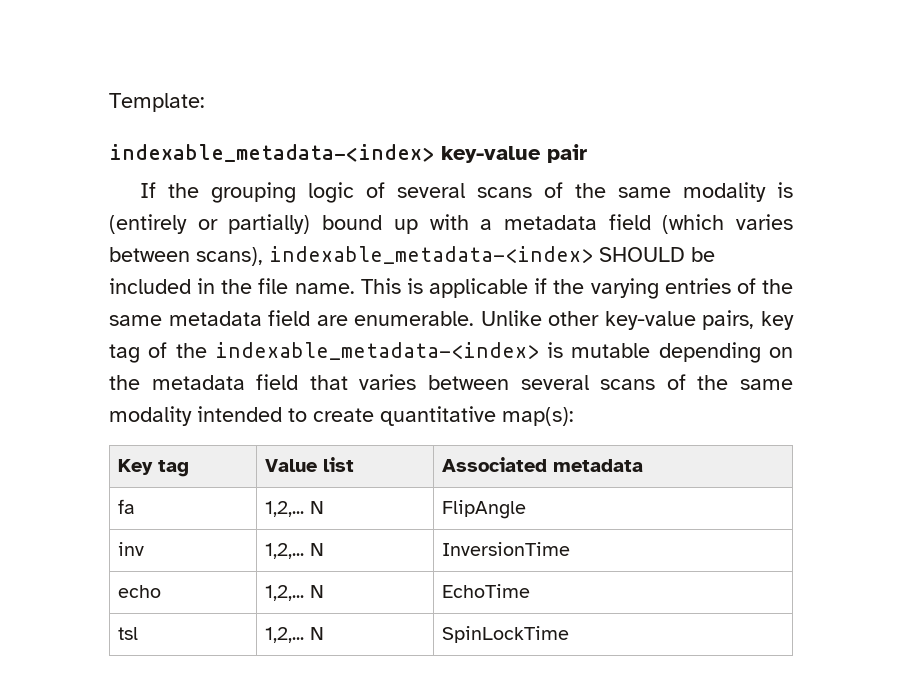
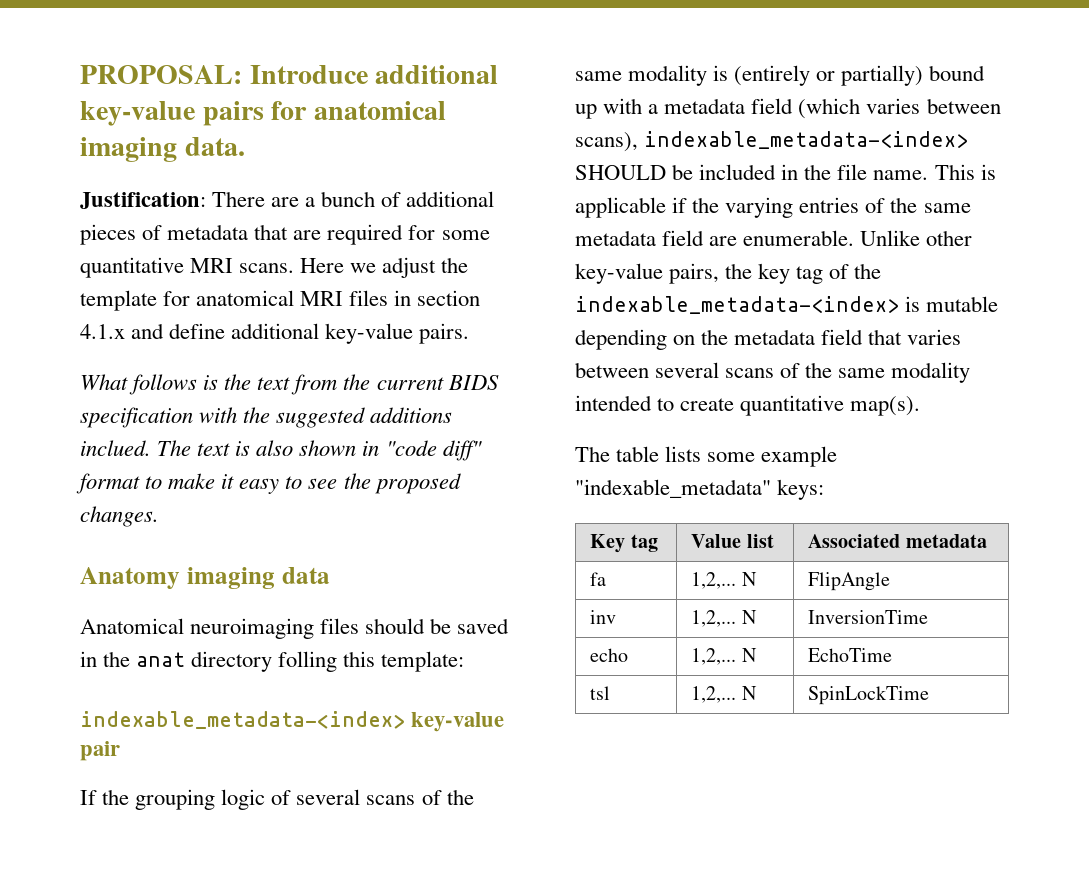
[109,93,205,112] Template: -> [80,65,499,84] [80,101,446,126] [80,137,245,162] [80,191,495,209] [80,224,490,245] [80,257,469,278] [80,290,481,311] [80,323,470,344] [80,374,499,395] [80,407,453,428] [80,440,482,461] [76,473,461,494] [80,506,159,527] [80,567,330,589] [80,618,510,639] [80,651,465,672] PROPOSAL: Introduce additional key-value pairs for anatomical imaging data. // Justification: There are a bunch of additional pieces of metadata that are required for some quantitative MRI scans. Here we adjust the template for anatomical MRI files in section 4.1.x and define additional key-value pairs. // What follows is the text from the current BIDS specification with the suggested additions inclued. The text is also shown in "code diff" format to make it easy to see the proposed changes. // Anatomy imaging data // Anatomical neuroimaging files should be saved in the anat directory folling this template:
(755, 320) none -> [725,263,753,279] the
[502,407,574,426] map(s): -> [850,396,921,416] [575,446,838,467] [575,479,825,500] map(s). // The table lists some example "indexable_metadata" keys:

